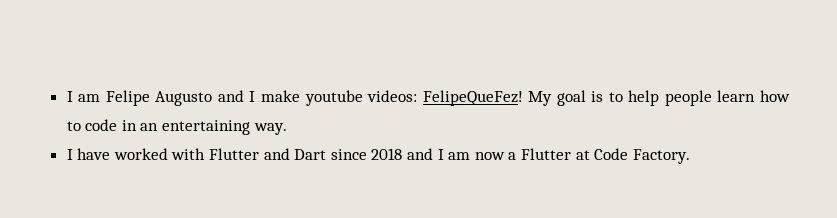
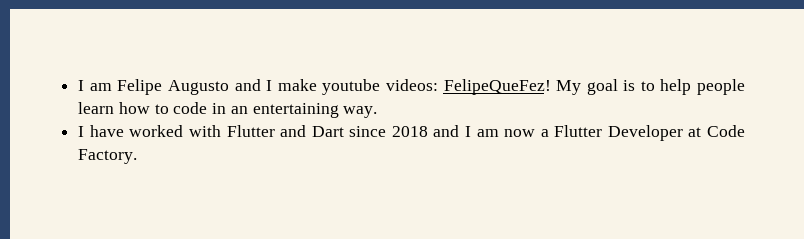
(571, 154) none -> [607,125,683,141] Developer

